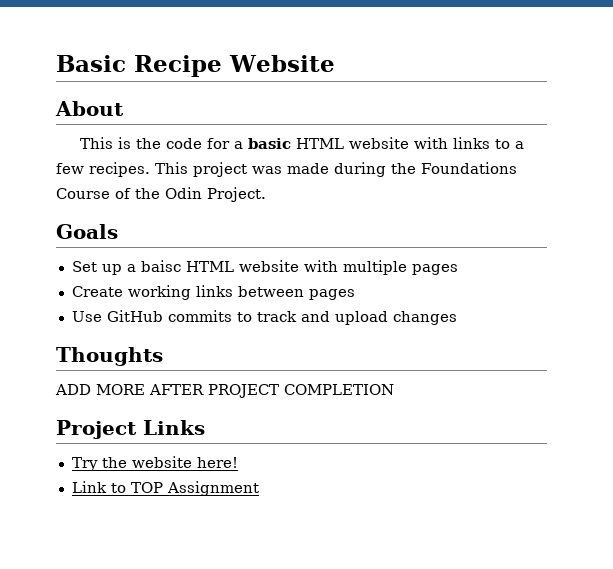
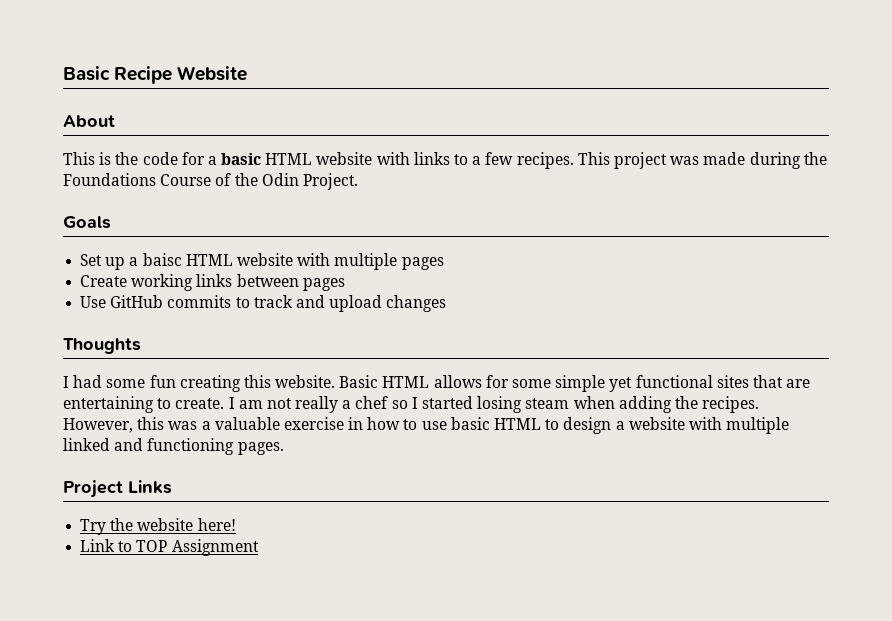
[55,384,394,398] ADD MORE AFTER PROJECT COMPLETION -> [63,375,811,392] [63,396,760,413] [63,417,790,434] [63,438,284,455] I had some fun creating this website. Basic HTML allows for some simple yet functional sites that are entertaining to create. I am not really a chef so I started losing steam when adding the recipes. However, this was a valuable exercise in how to use basic HTML to design a website with multiple linked and functioning pages.

